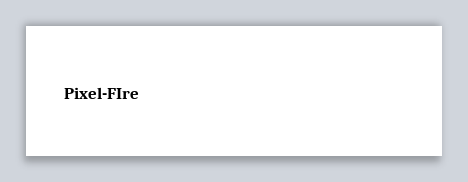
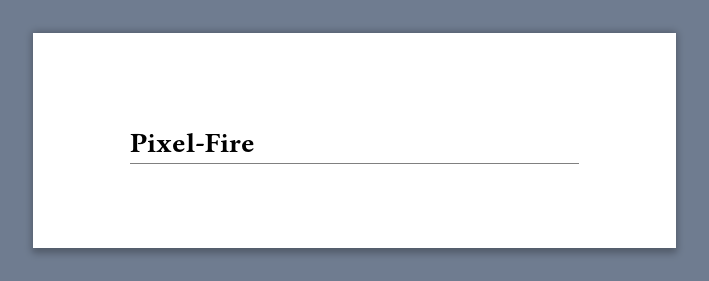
[64,87,139,99] Pixel-FIre -> [130,133,255,152] Pixel-Fire

